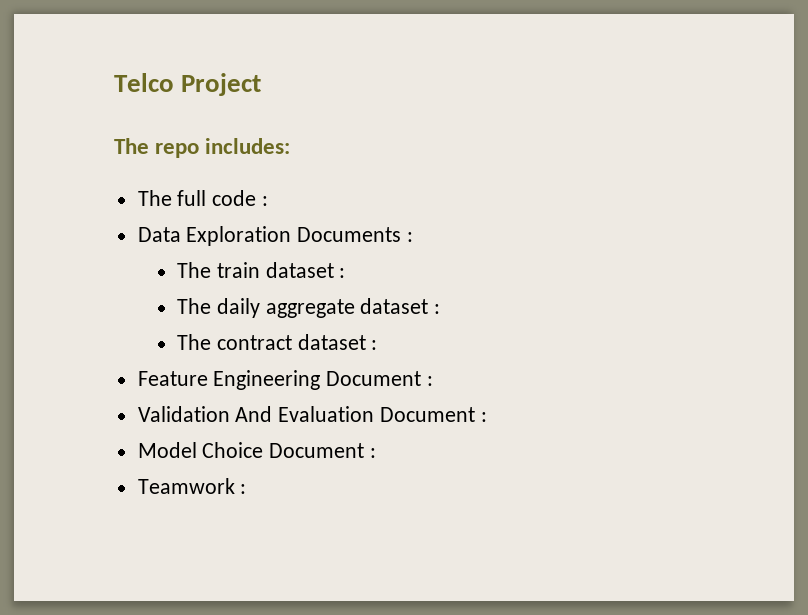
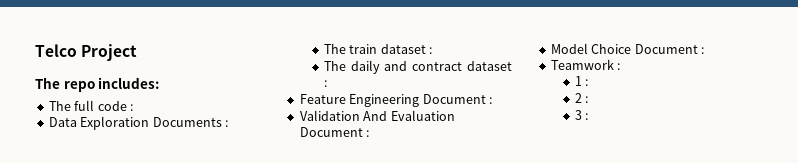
[265,298,441,318] [176,334,211,350] aggregate dataset : // The -> [384,61,408,71] and
(247, 489) none -> [574,76,589,86] [574,93,589,103] [574,110,589,120] // 1 : // 2 : // 3 :

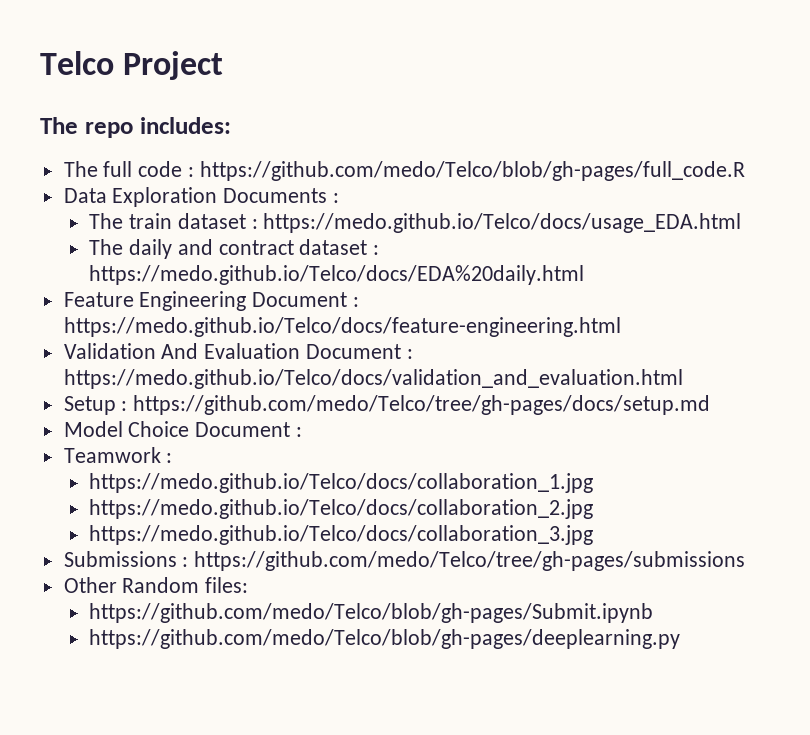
(133, 107) none -> [199,161,745,181] https://github.com/medo/Telco/blob/gh-pages/full_code.R
(433, 50) none -> [263,213,742,233] https://medo.github.io/Telco/docs/usage_EDA.html
(327, 83) none -> [89,265,585,285] https://medo.github.io/Telco/docs/EDA%20daily.html
(492, 100) none -> [63,317,621,337] https://medo.github.io/Telco/docs/feature-engineering.html
(370, 133) none -> [63,369,683,389] [63,395,711,415] https://medo.github.io/Telco/docs/validation_and_evaluation.html // Setup : https://github.com/medo/Telco/tree/gh-pages/docs/setup.md
[574,76,589,86] [574,93,589,103] [574,110,589,120] 1 : // 2 : // 3 : -> [89,473,594,493] [89,499,594,519] [89,525,594,545] [63,551,746,571] [63,577,249,593] [89,603,654,623] [89,629,681,649] https://medo.github.io/Telco/docs/collaboration_1.jpg // https://medo.github.io/Telco/docs/collaboration_2.jpg // https://medo.github.io/Telco/docs/collaboration_3.jpg // Submissions : https://github.com/medo/Telco/tree/gh-pages/submissions // Other Random files: // https://github.com/medo/Telco/blob/gh-pages/Submit.ipynb // https://github.com/medo/Telco/blob/gh-pages/deeplearning.py

